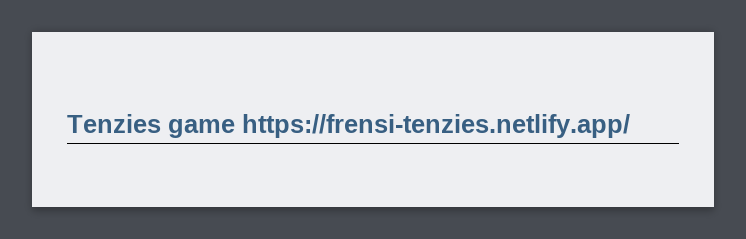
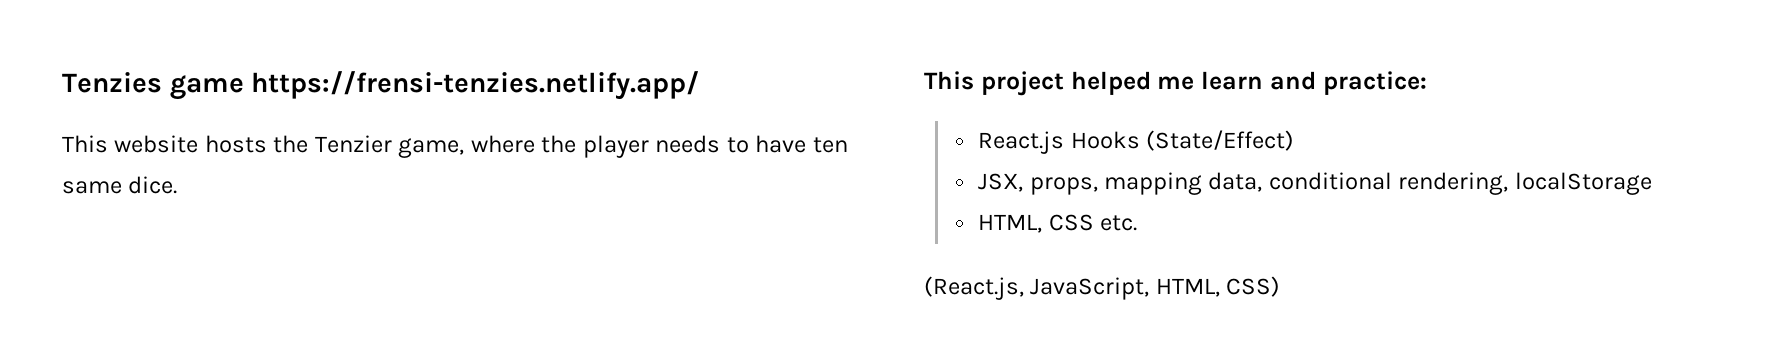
(630, 126) none -> [62,135,848,158] [62,176,178,194] [924,71,1427,96] [978,130,1294,154] [978,172,1652,195] [978,214,1137,233] [924,276,1281,300] // This website hosts the Tenzier game, where the player needs to have ten same dice. // This project helped me learn and practice: // React.js Hooks (State/Effect) // JSX, props, mapping data, conditional rendering, localStorage // HTML, CSS etc. // (React.js, JavaScript, HTML, CSS)

